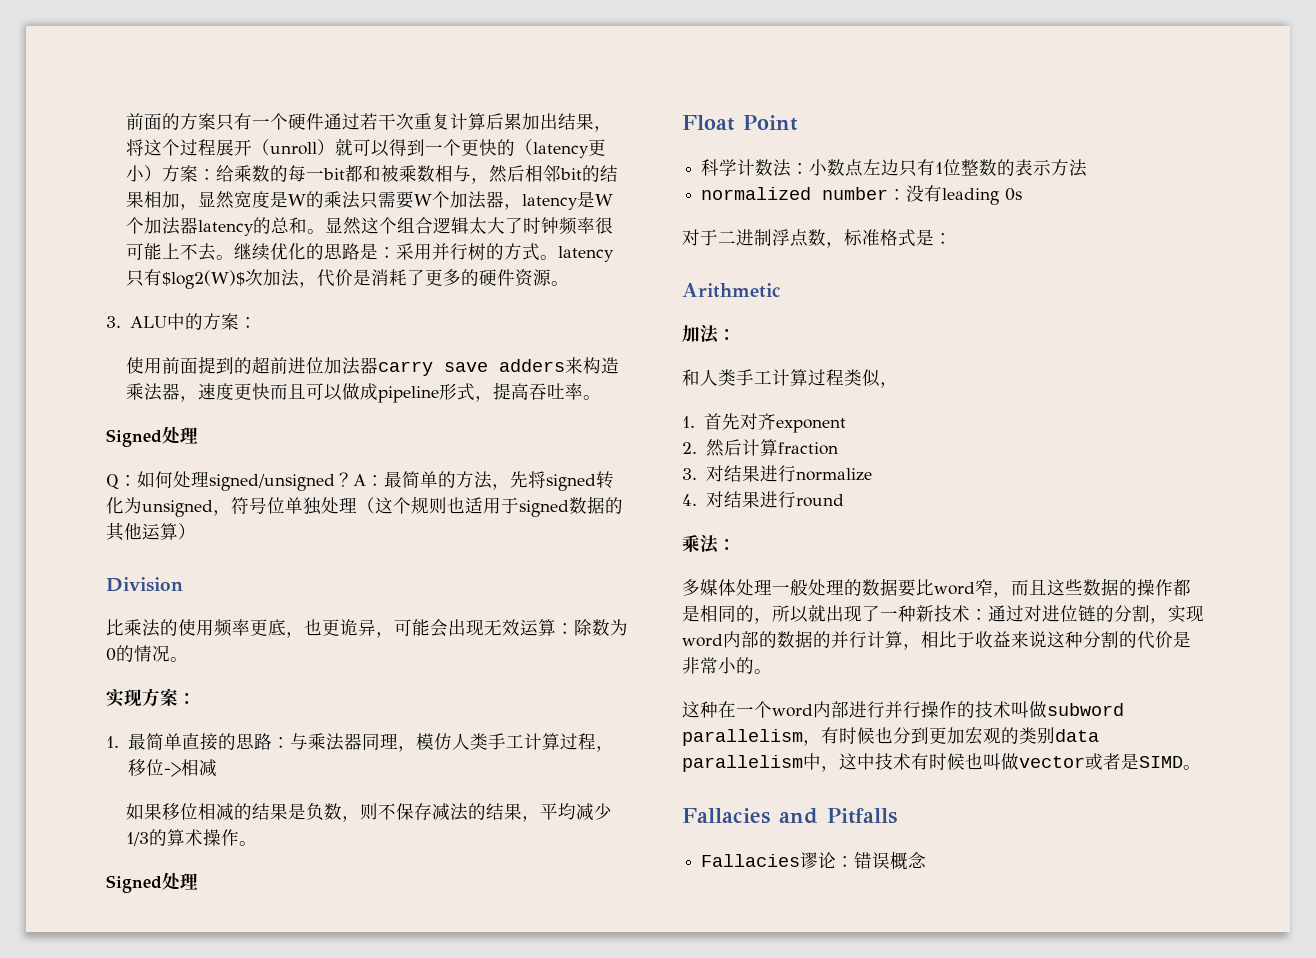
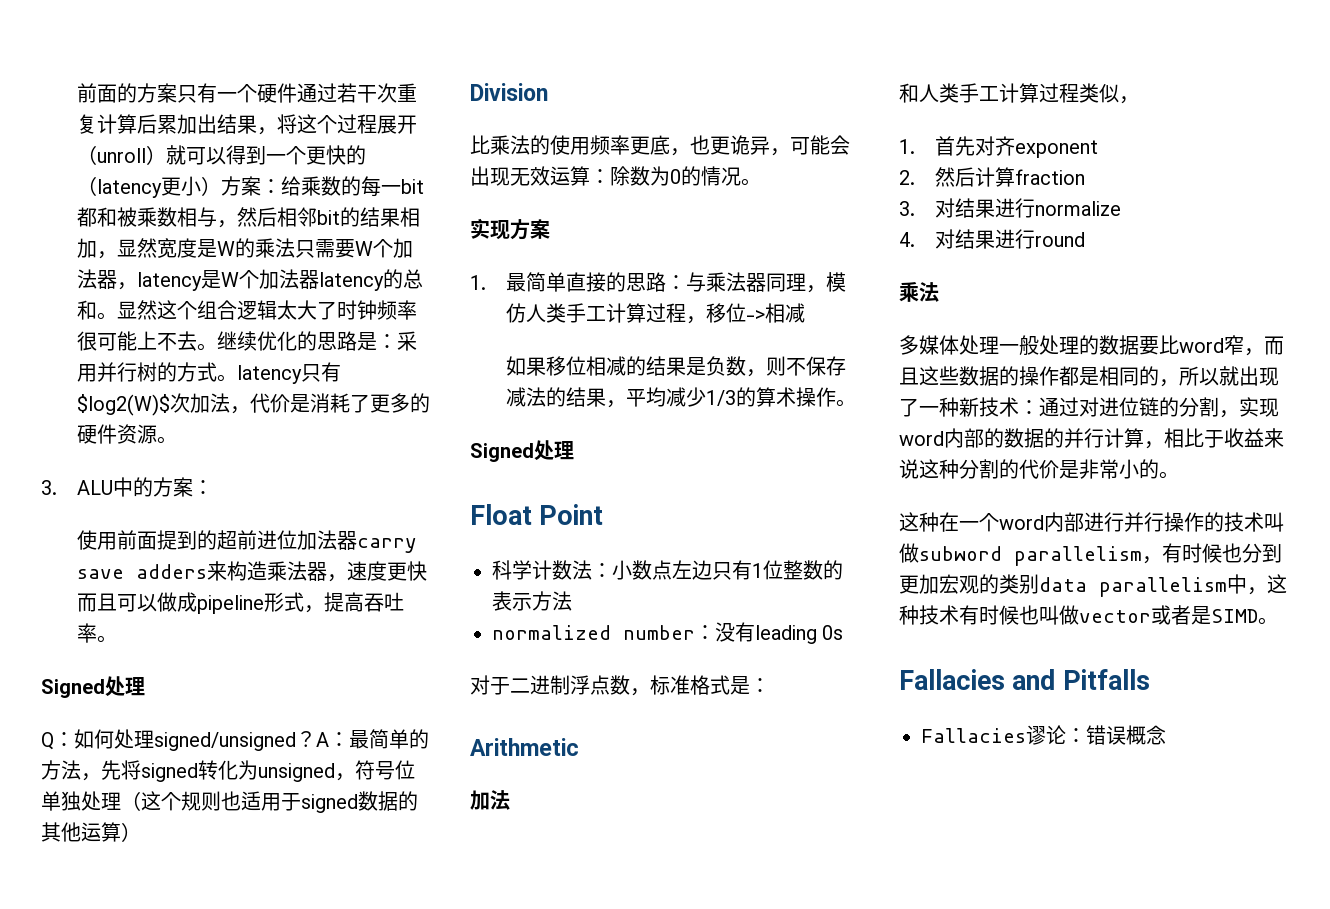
[178,692,196,704] ： -> (550, 229) none
[718,328,736,340] ： -> (510, 800) none
[718,538,736,550] ： -> (939, 292) none
[857,753,875,770] 中 -> [899,605,919,625] 种

